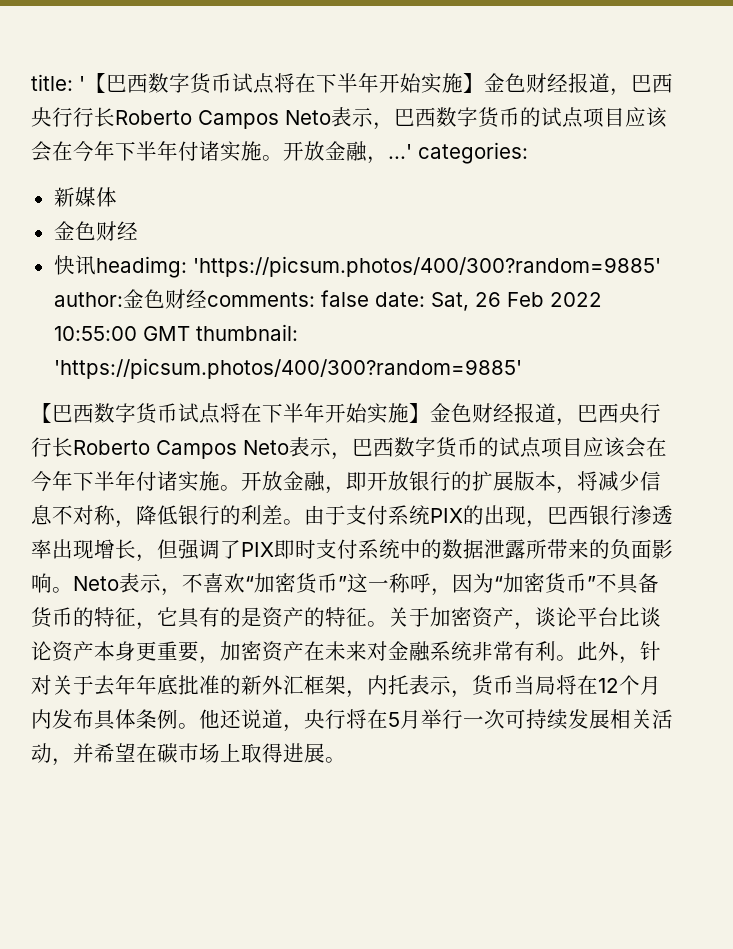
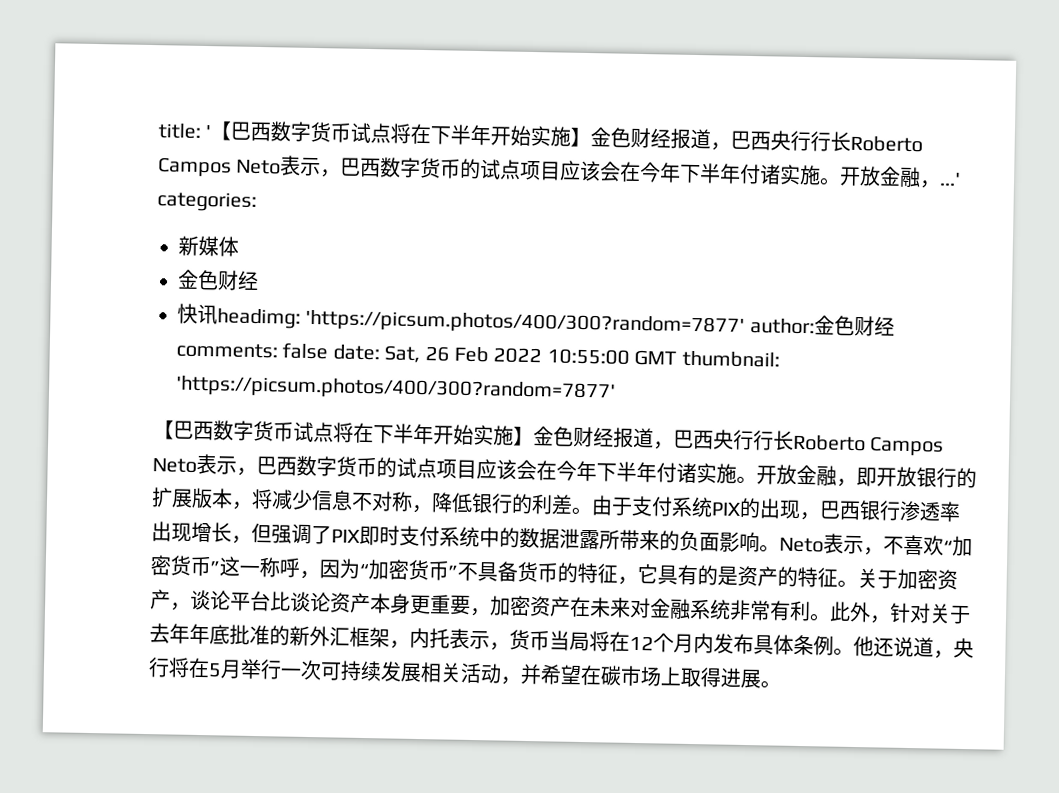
[192,256,661,277] 'https://picsum.photos/400/300?random=9885' -> [305,309,746,337] 'https://picsum.photos/400/300?random=7877'
[53,358,522,379] 'https://picsum.photos/400/300?random=9885' -> [175,375,616,403] 'https://picsum.photos/400/300?random=7877'

